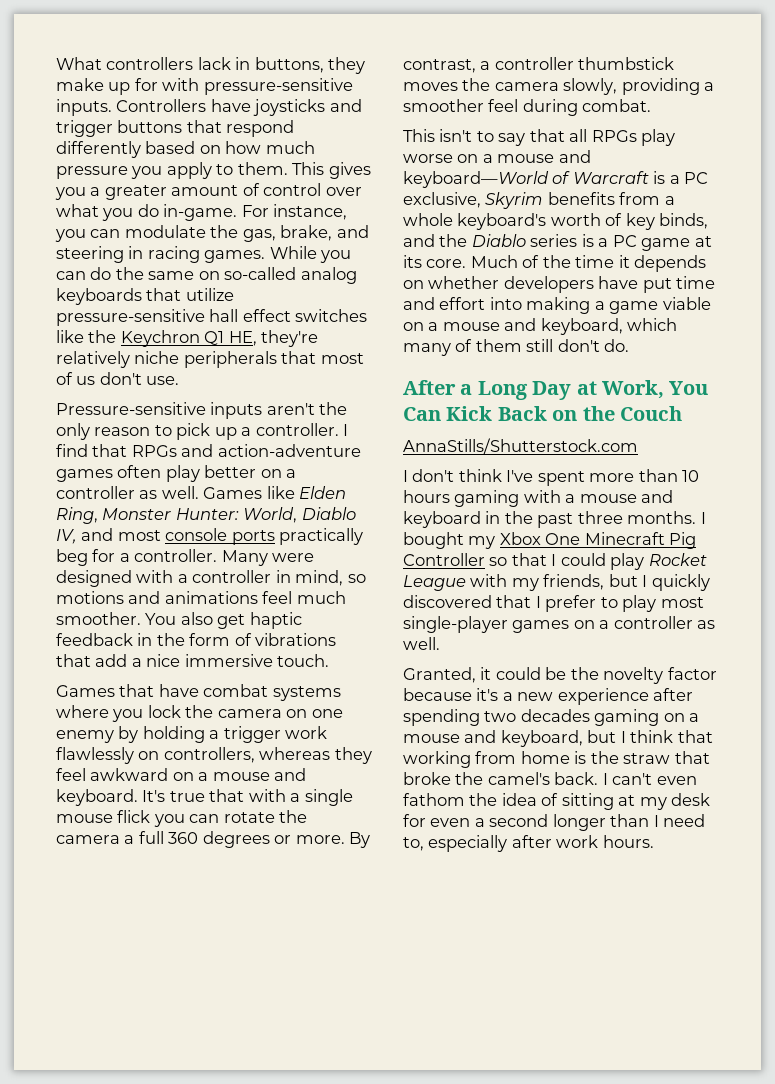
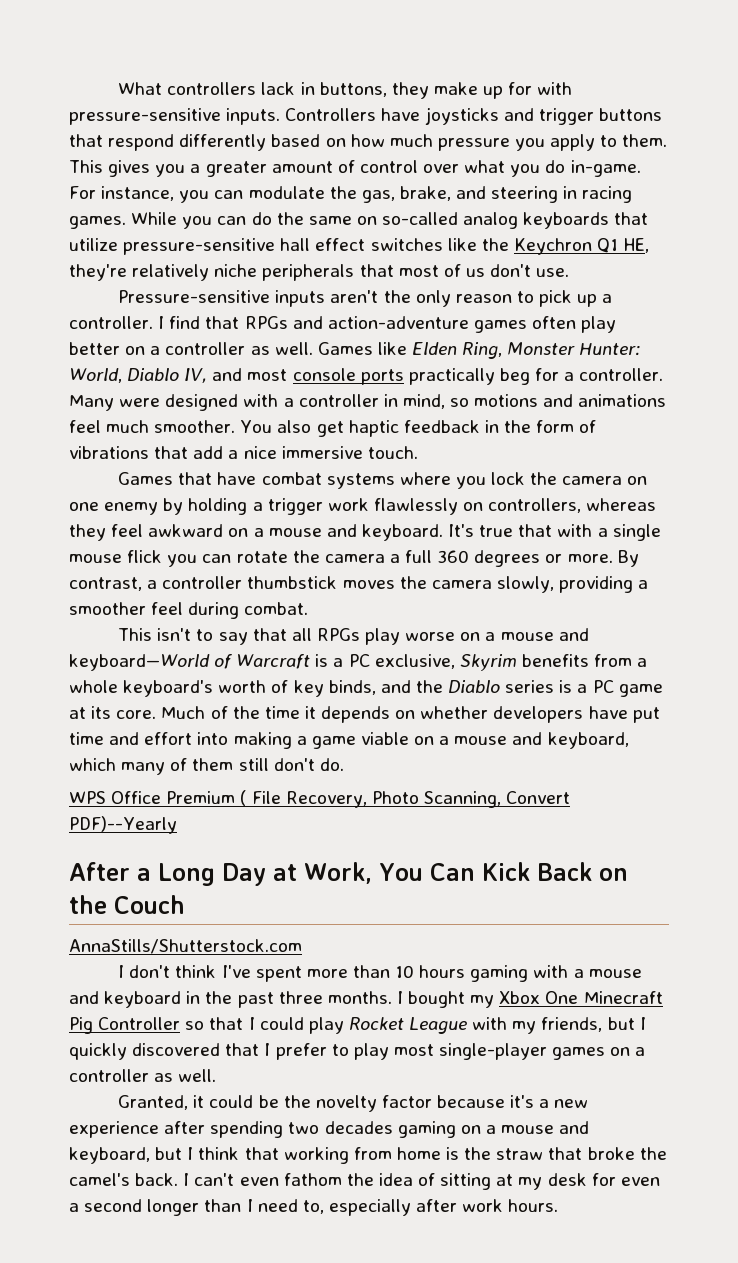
(630, 345) none -> [69,790,571,808] [69,816,177,834] // WPS Office Premium ( File Recovery, Photo Scanning, Convert PDF)--Yearly

